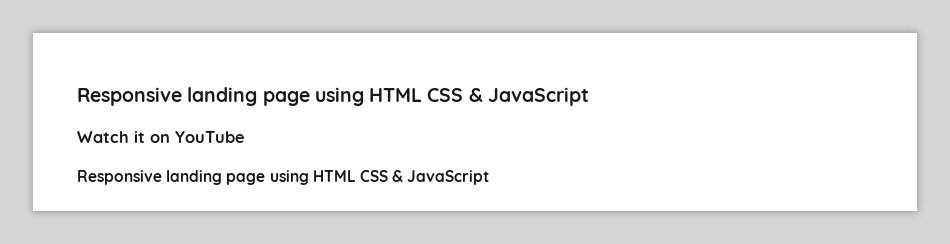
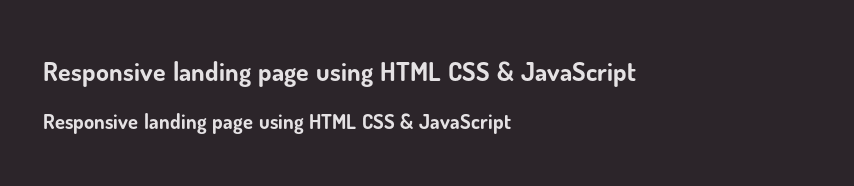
[77,87,589,106] [77,131,245,143] Responsive landing page using HTML CSS & JavaScript // Watch it on YouTube -> [43,61,637,87] Responsive landing page using HTML CSS & JavaScript

